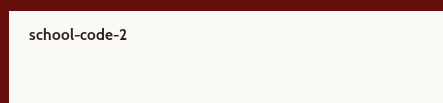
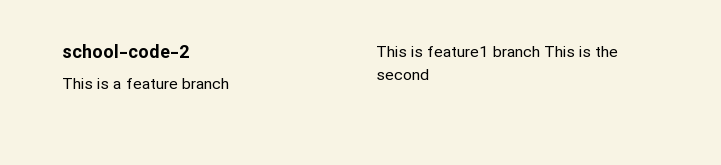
(127, 34) none -> [62,78,229,89] [376,46,619,57] [376,69,429,80] // This is a feature branch // This is feature1 branch This is the second

